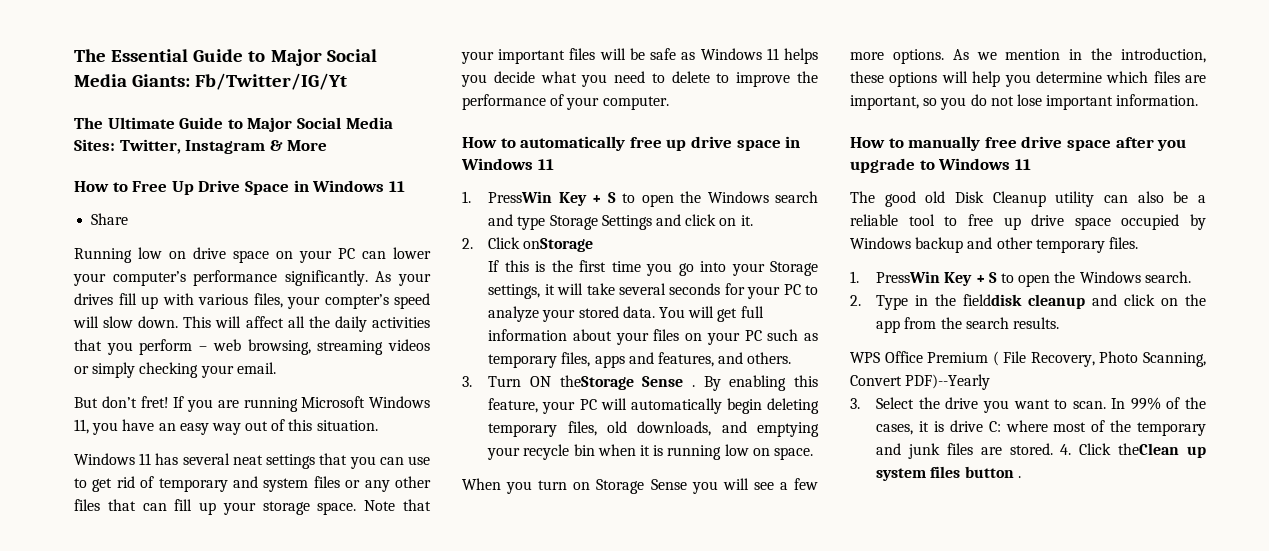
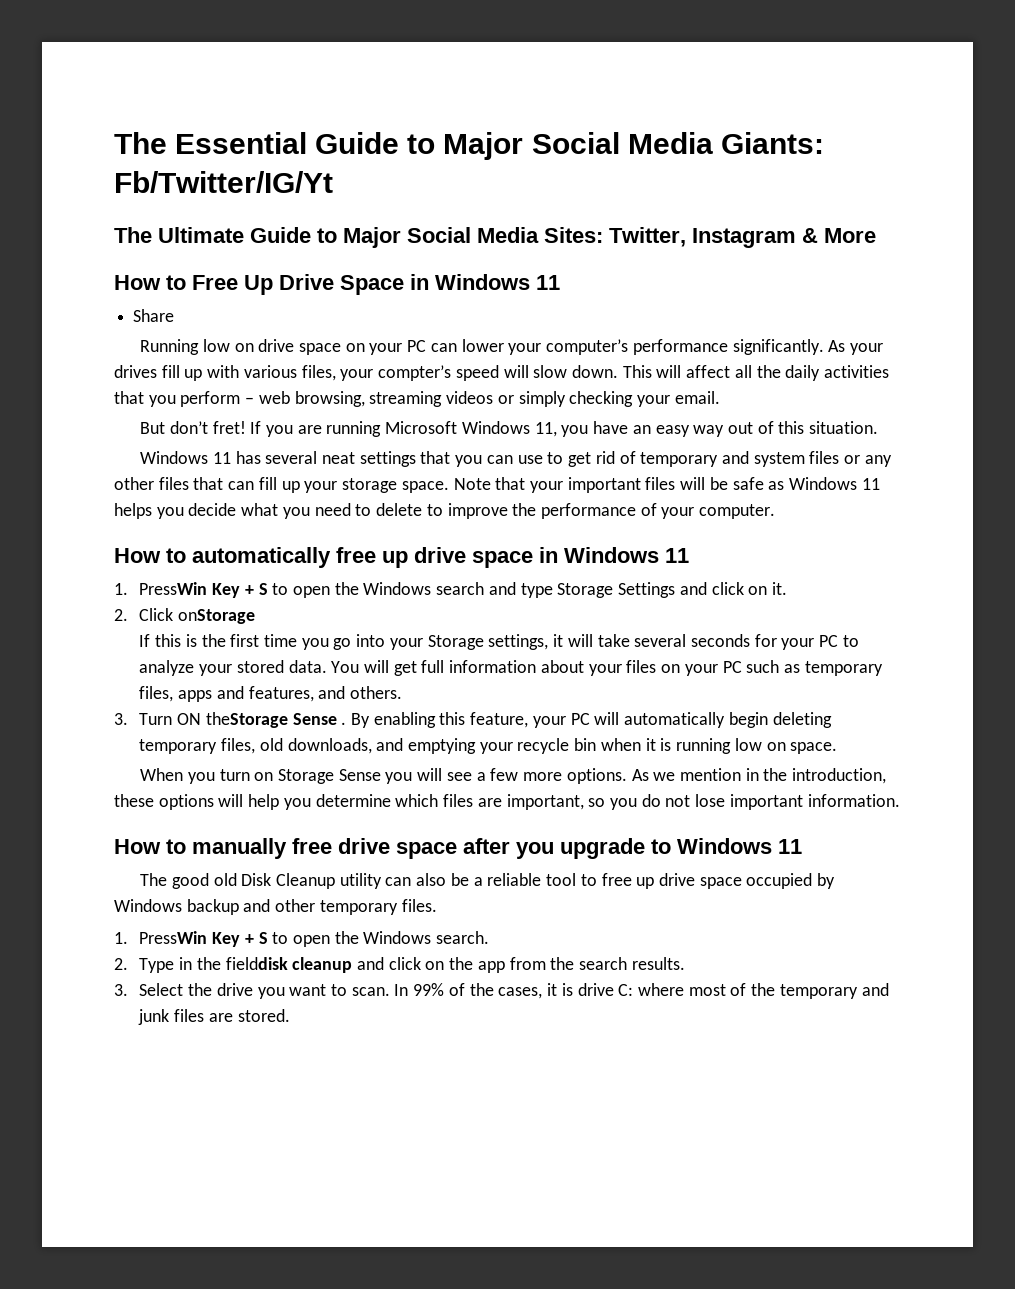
[850,351,1206,367] [850,374,991,390] // WPS Office Premium ( File Recovery, Photo Scanning, Convert PDF)--Yearly -> (685, 963) none
[1060,443,1206,458] [876,466,1021,481] 4. Click theClean up system files button . -> (290, 1015) none

